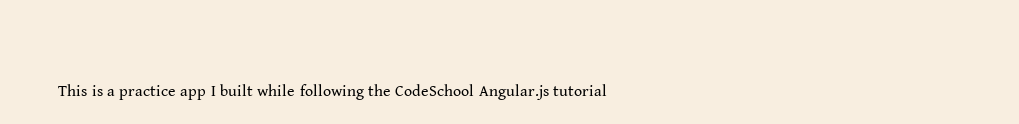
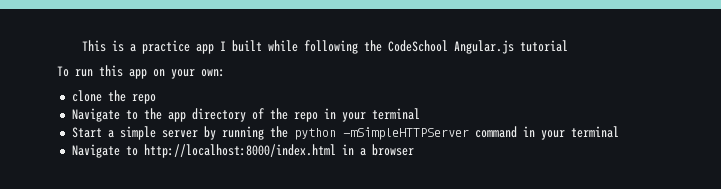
(608, 90) none -> [57,65,225,79] [71,90,156,104] [71,108,420,122] [71,126,619,140] [71,144,414,158] // To run this app on your own: // clone the repo // Navigate to the app directory of the repo in your terminal // Start a simple server by running the python -mSimpleHTTPServer command in your terminal // Navigate to http://localhost:8000/index.html in a browser

